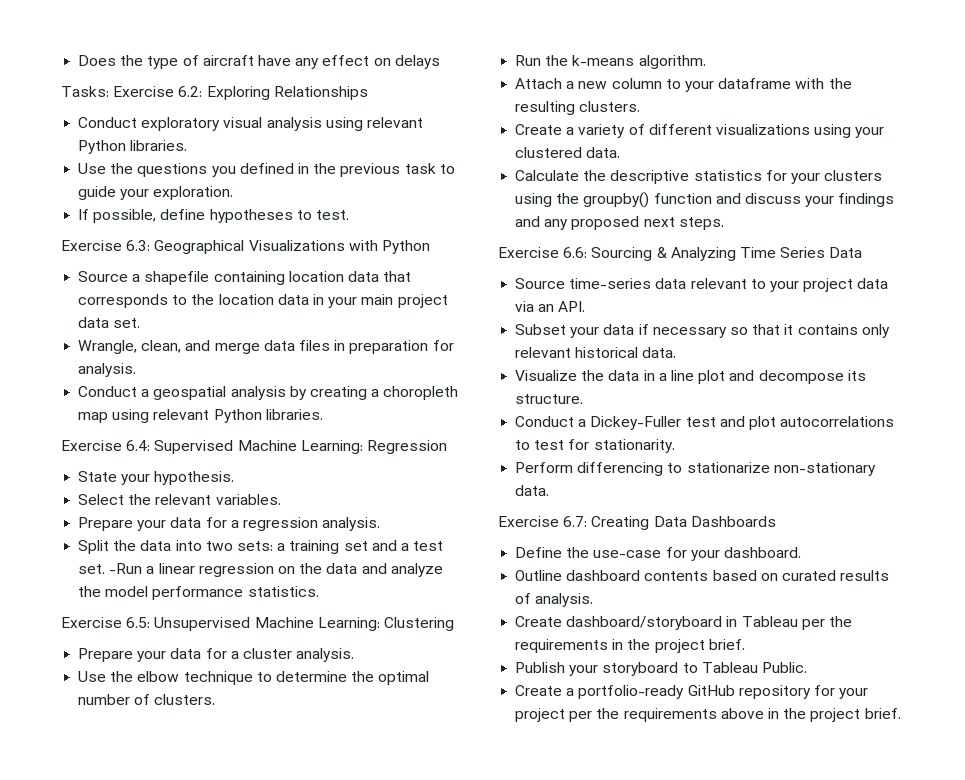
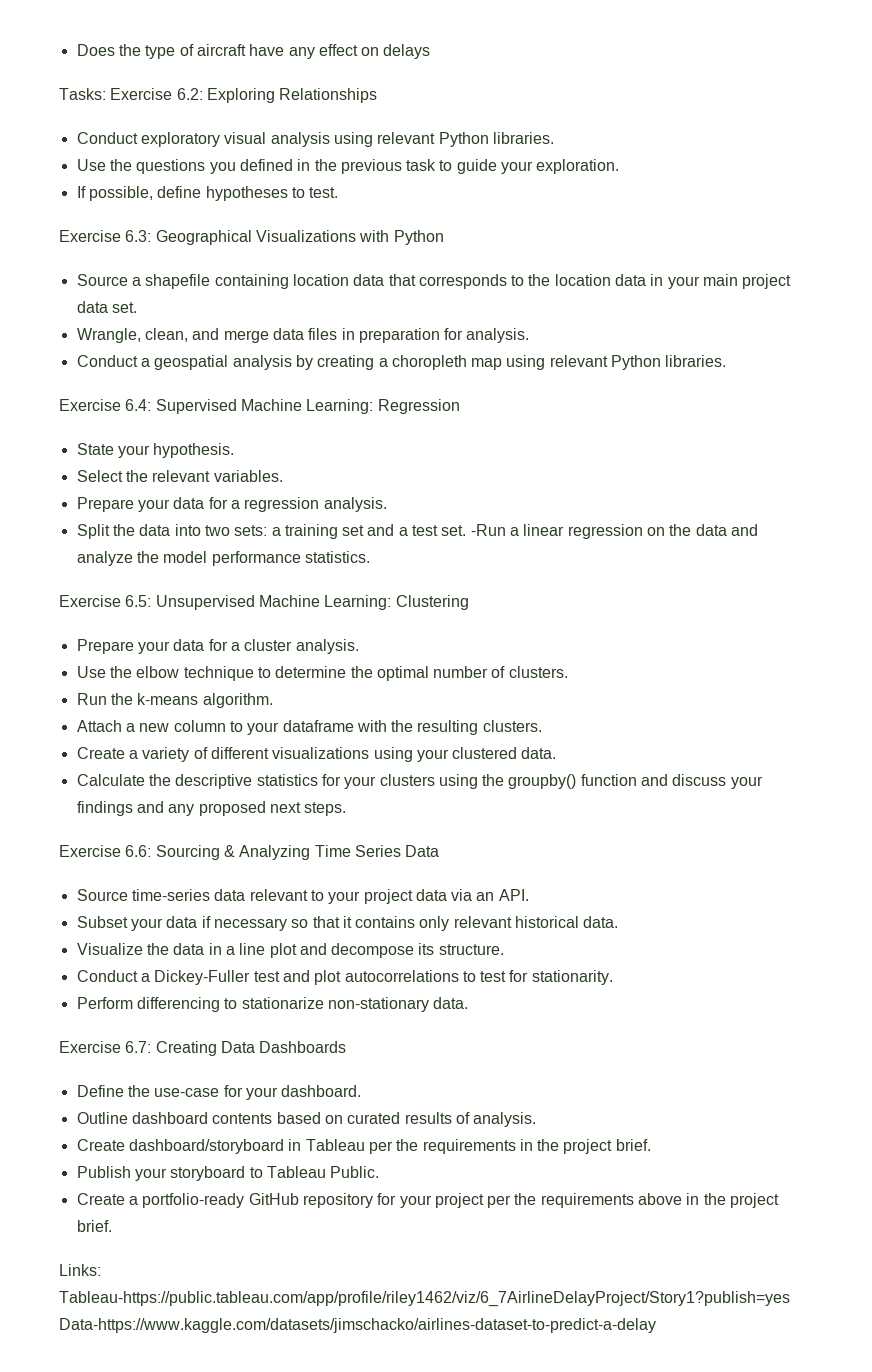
(901, 713) none -> [59,1264,101,1276] [59,1291,790,1307] [59,1318,656,1333] // Links: Tableau-https://public.tableau.com/app/profile/riley1462/viz/6_7AirlineDelayProject/Story1?publish=yes Data-https://www.kaggle.com/datasets/jimschacko/airlines-dataset-to-predict-a-delay

